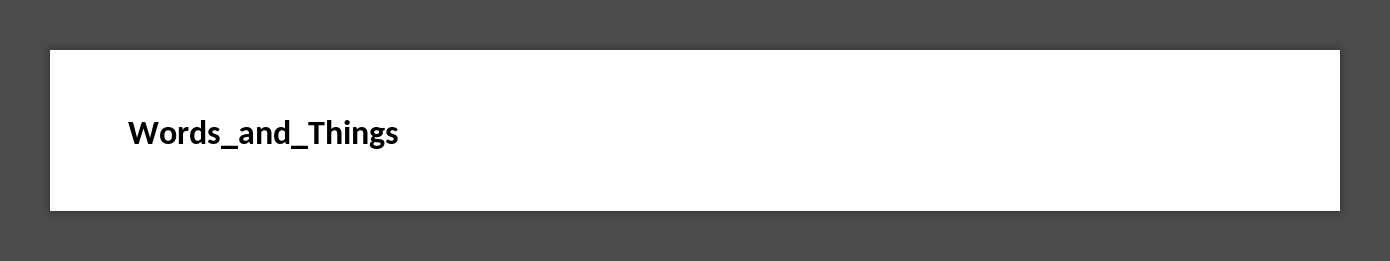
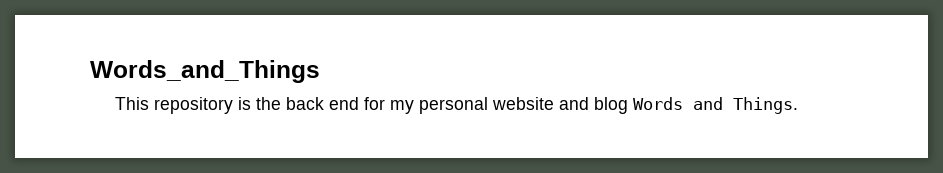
(399, 134) none -> [114,97,798,114] // This repository is the back end for my personal website and blog Words and Things.

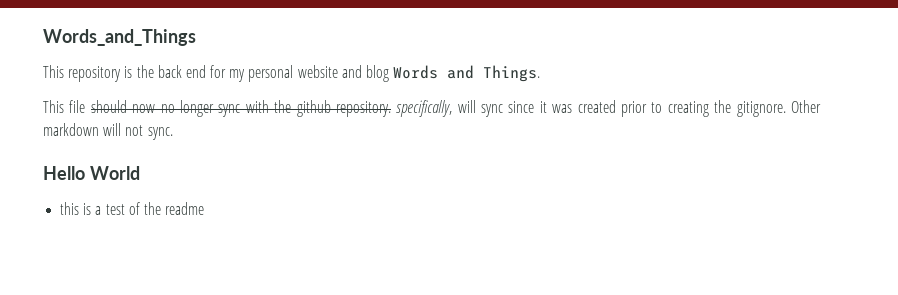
(798, 105) none -> [43,100,822,117] [43,123,173,140] [43,166,140,180] [60,202,205,215] // This file should now no longer sync with the github repository. specifically, will sync since it was created prior to creating the gitignore. Other markdown will not sync. // Hello World // this is a test of the readme

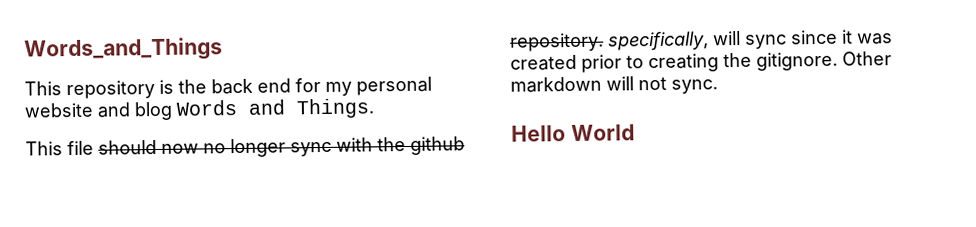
[60,202,205,215] // this is a test of the readme -> (635, 133) none

